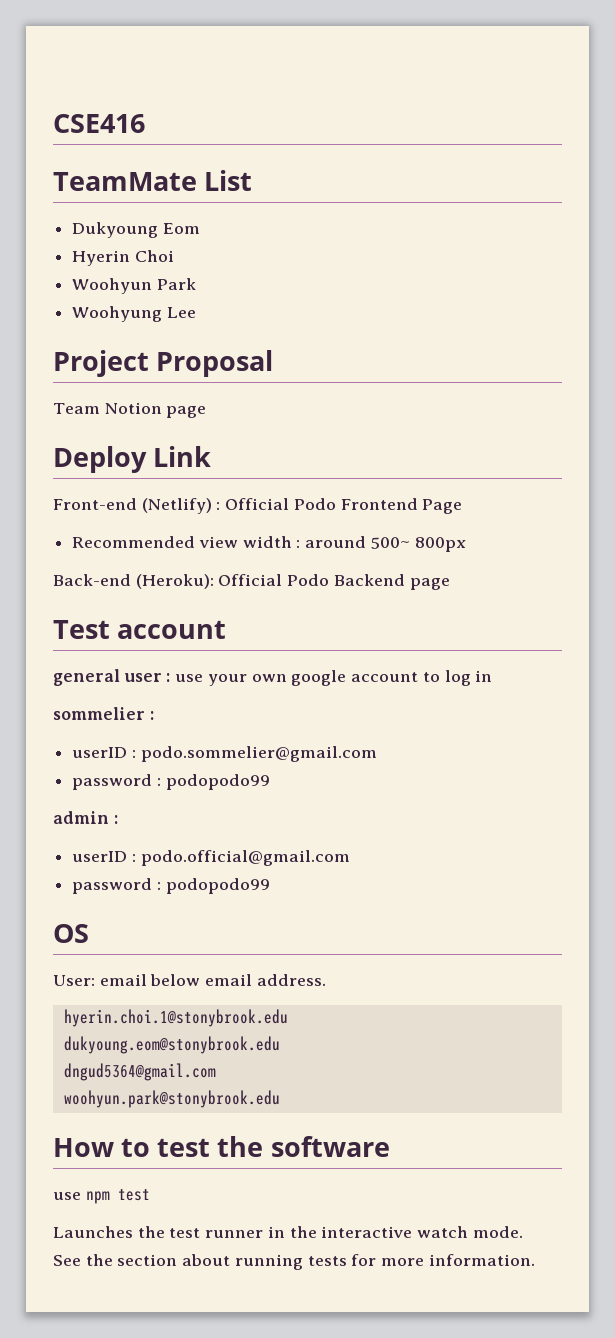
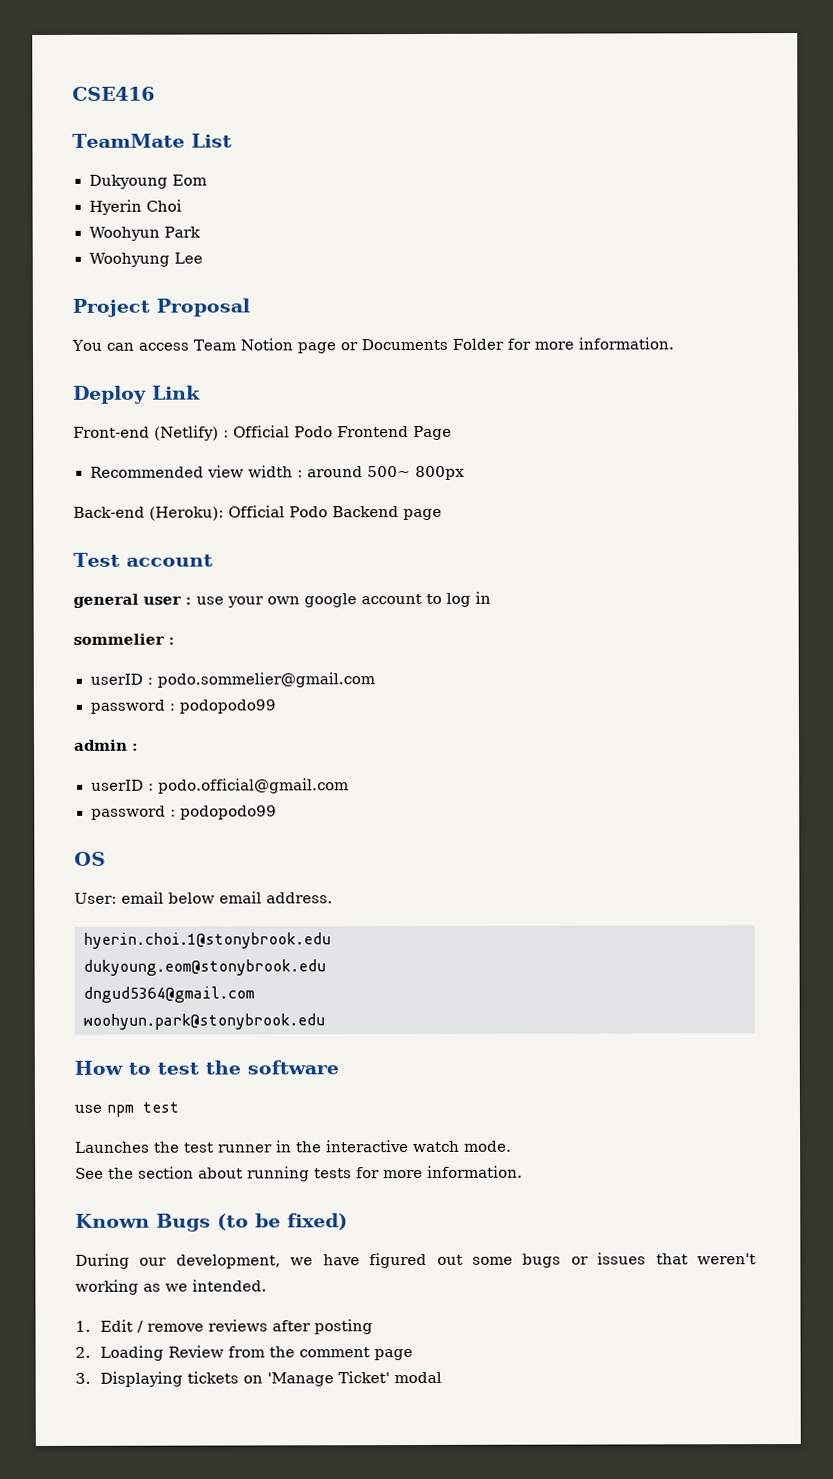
(274, 363) none -> [71,339,189,351] You can access
(207, 412) none -> [339,337,674,351] or Documents Folder for more information.
(535, 1260) none -> [75,1213,348,1232] [75,1252,756,1269] [75,1279,267,1295] [75,1319,374,1335] [75,1345,414,1361] [75,1371,443,1387] // Known Bugs (to be fixed) // During our development, we have figured out some bugs or issues that weren't working as we intended. // 1. Edit / remove reviews after posting // 2. Loading Review from the comment page // 3. Displaying tickets on 'Manage Ticket' modal

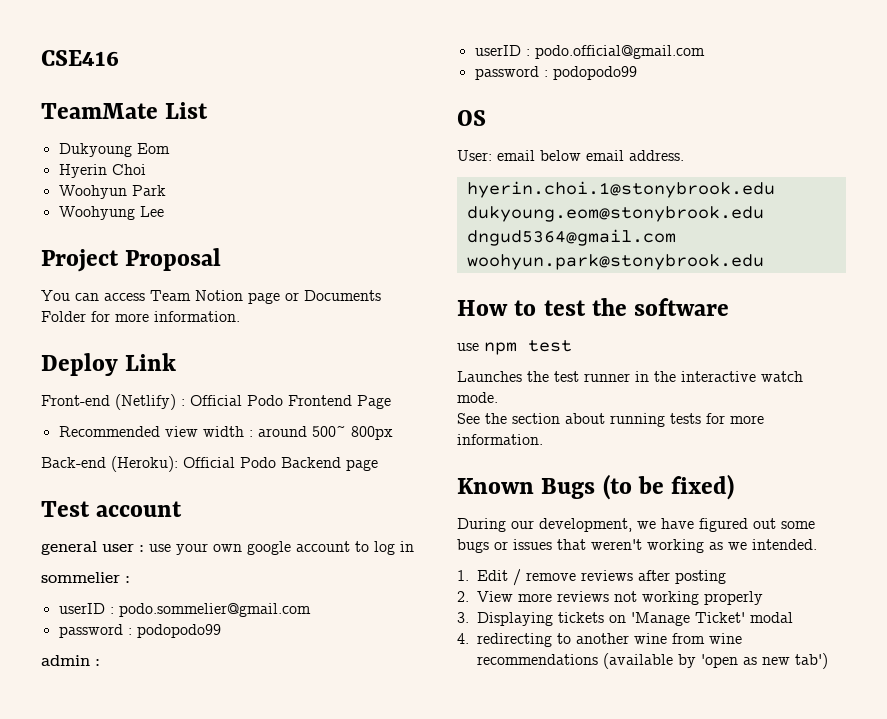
[100,1345,414,1361] Loading Review from the comment page -> [477,591,764,605] View more reviews not working properly
(443, 1377) none -> [457,633,743,647] [477,653,829,669] // 4. redirecting to another wine from wine recommendations (available by 'open as new tab')

